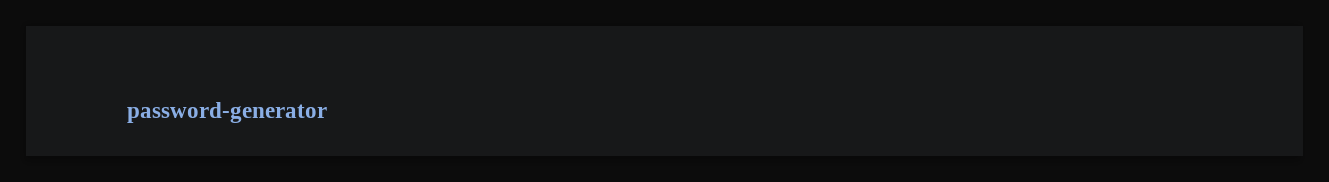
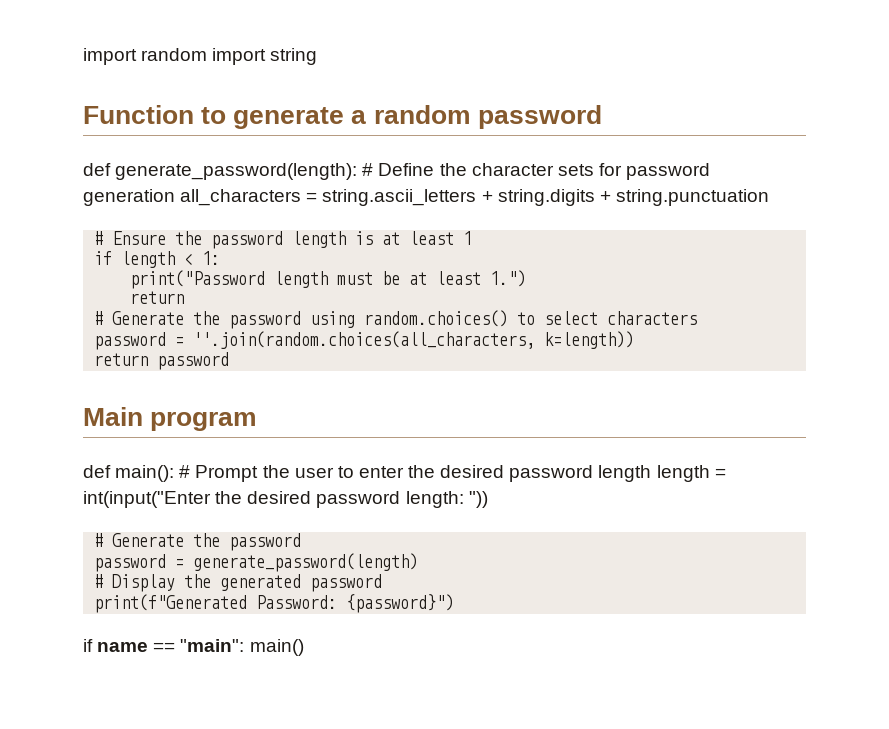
[127,102,327,123] password-generator -> [83,48,318,65] [83,105,602,129] [83,163,711,180] [83,189,769,206] [94,231,473,249] [94,251,221,268] [130,270,527,289] [130,291,185,304] [94,310,698,329] [94,331,635,350] [94,352,230,370] [83,407,258,431] [83,465,726,482] [83,491,488,508] [94,533,302,551] [94,553,419,572] [94,574,383,592] [94,594,455,613] [83,639,304,656] import random import string // Function to generate a random password // def generate_password(length): # Define the character sets for password generation all_characters = string.ascii_letters + string.digits + string.punctuation // # Ensure the password length is at least 1 // if length < 1: // print("Password length must be at least 1.") // return // # Generate the password using random.choices() to select characters // password = ''.join(random.choices(all_characters, k=length)) // return password // Main program // def main(): # Prompt the user to enter the desired password length length = int(input("Enter the desired password length: ")) // # Generate the password // password = generate_password(length) // # Display the generated password // print(f"Generated Password: {password}") // if name == "main": main()

